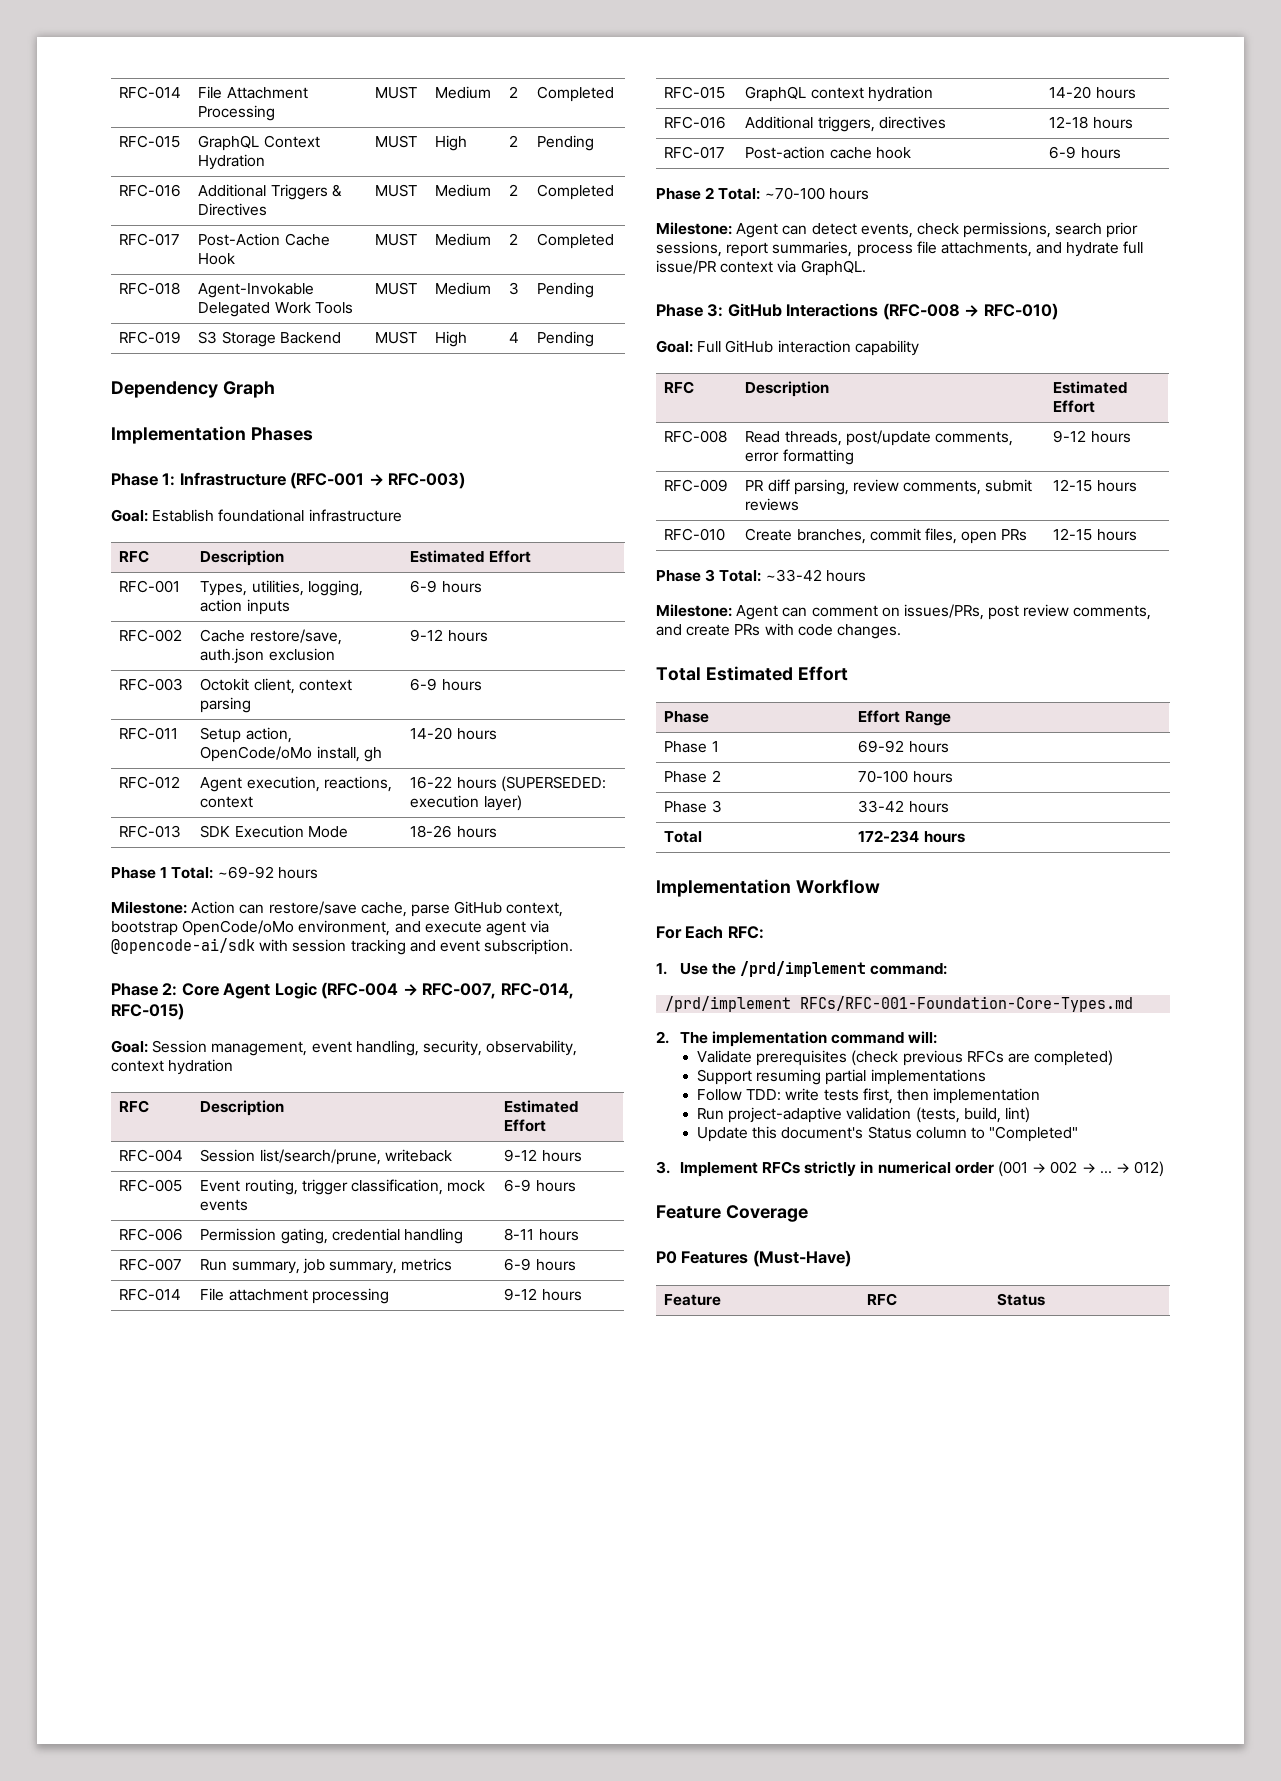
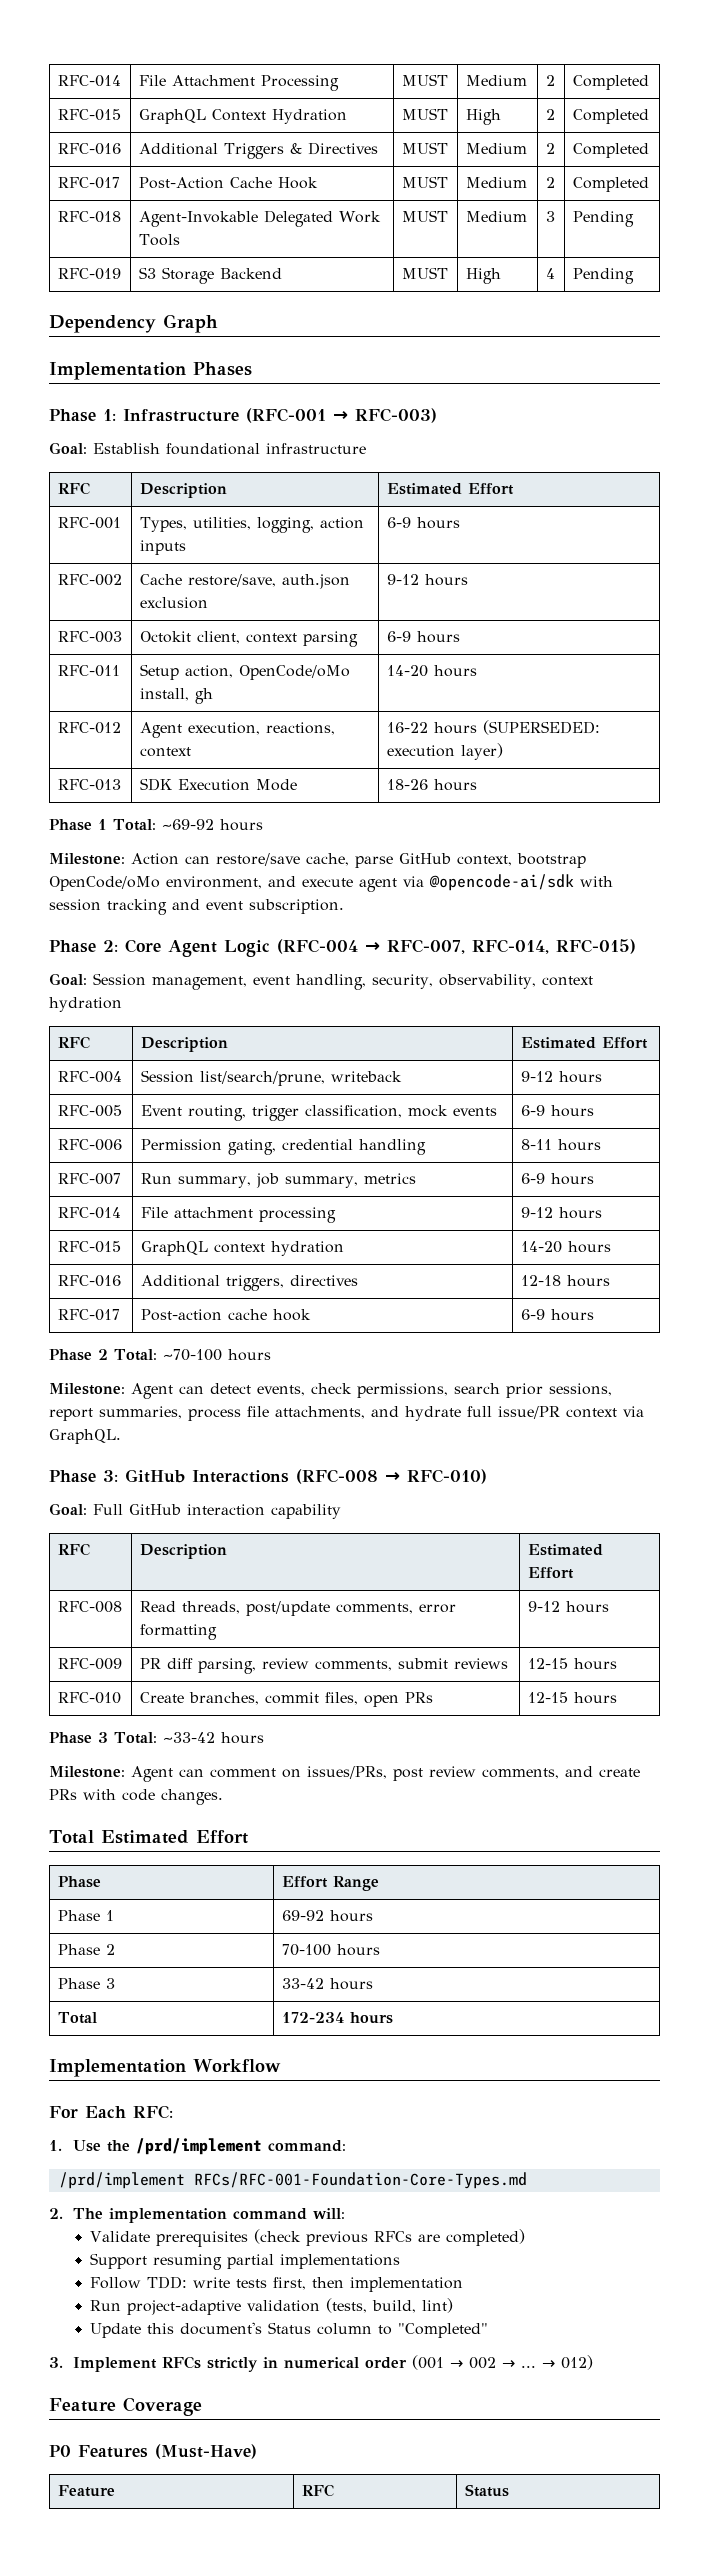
[537,135,595,151] Pending -> [572,109,649,124] Completed

